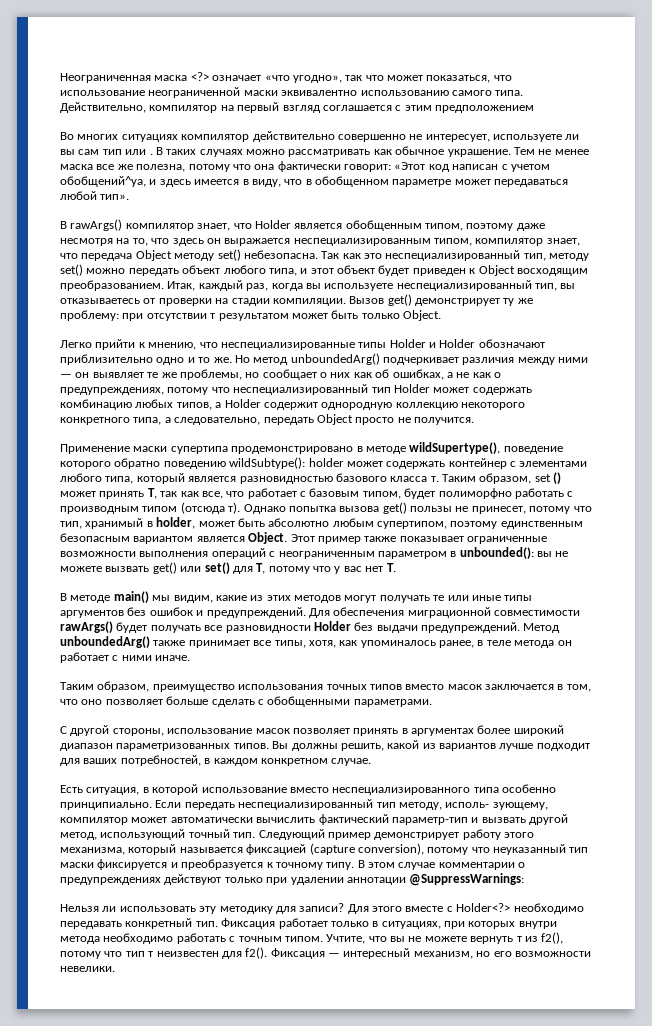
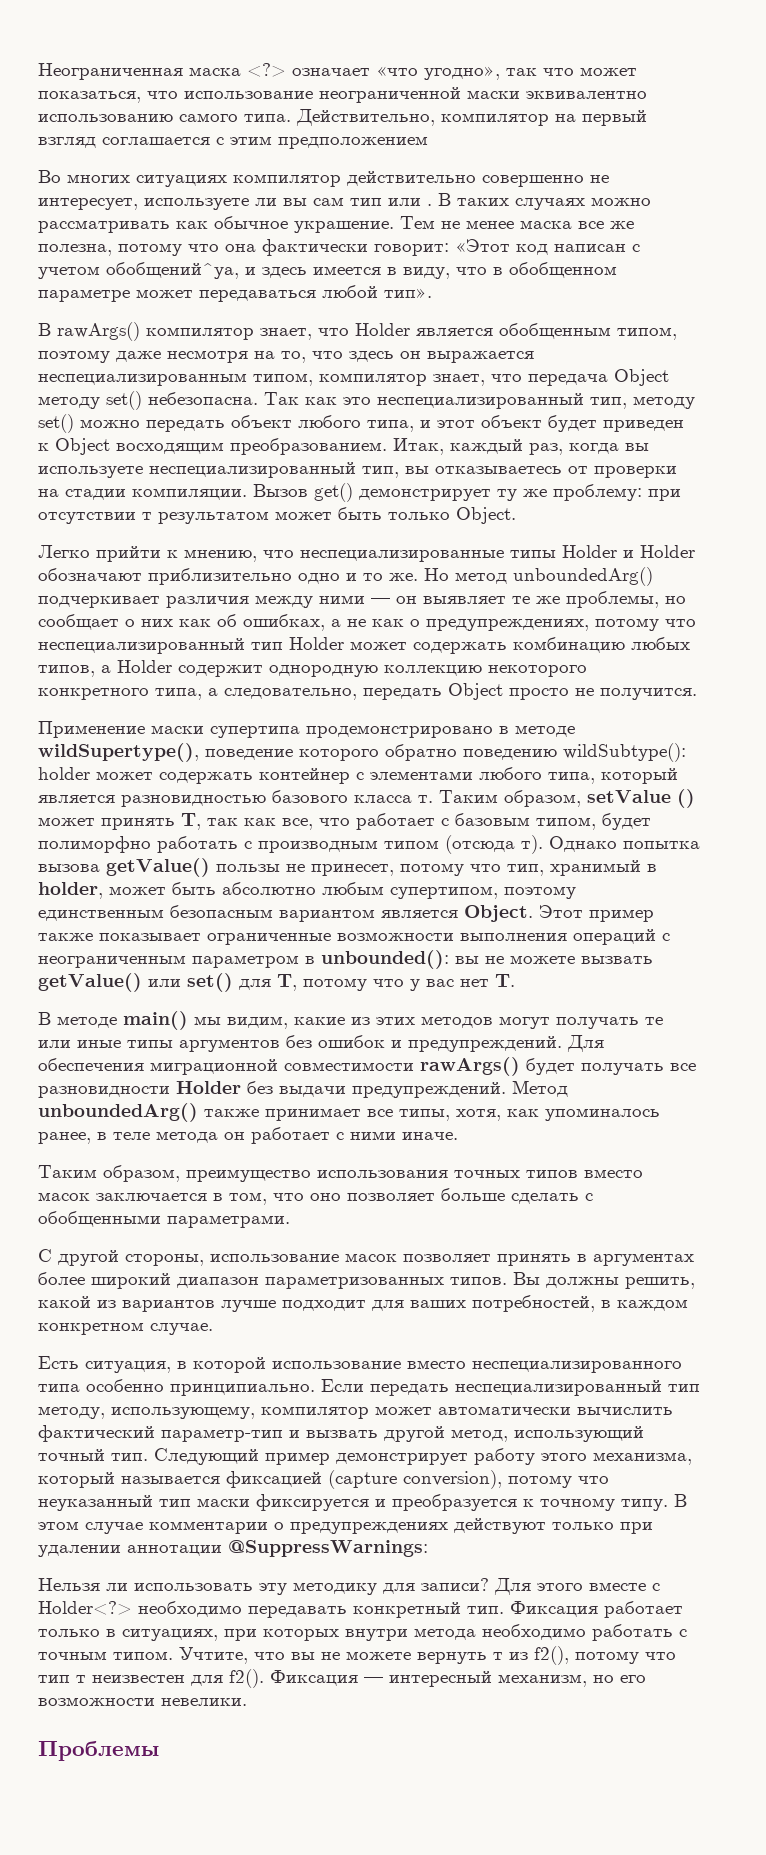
[534,474,551,482] set -> [587,790,671,803] setValue
[382,502,407,514] get() -> [106,858,210,877] getValue()
[152,562,177,574] get() -> [38,973,142,992] getValue()
[445,802,548,810] исполь- зующему, -> [111,1406,255,1419] использующему,
(115, 969) none -> [38,1741,159,1761] // Проблемы

